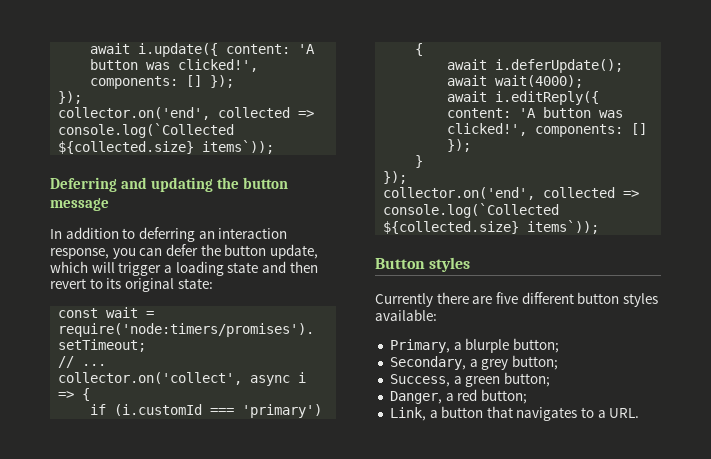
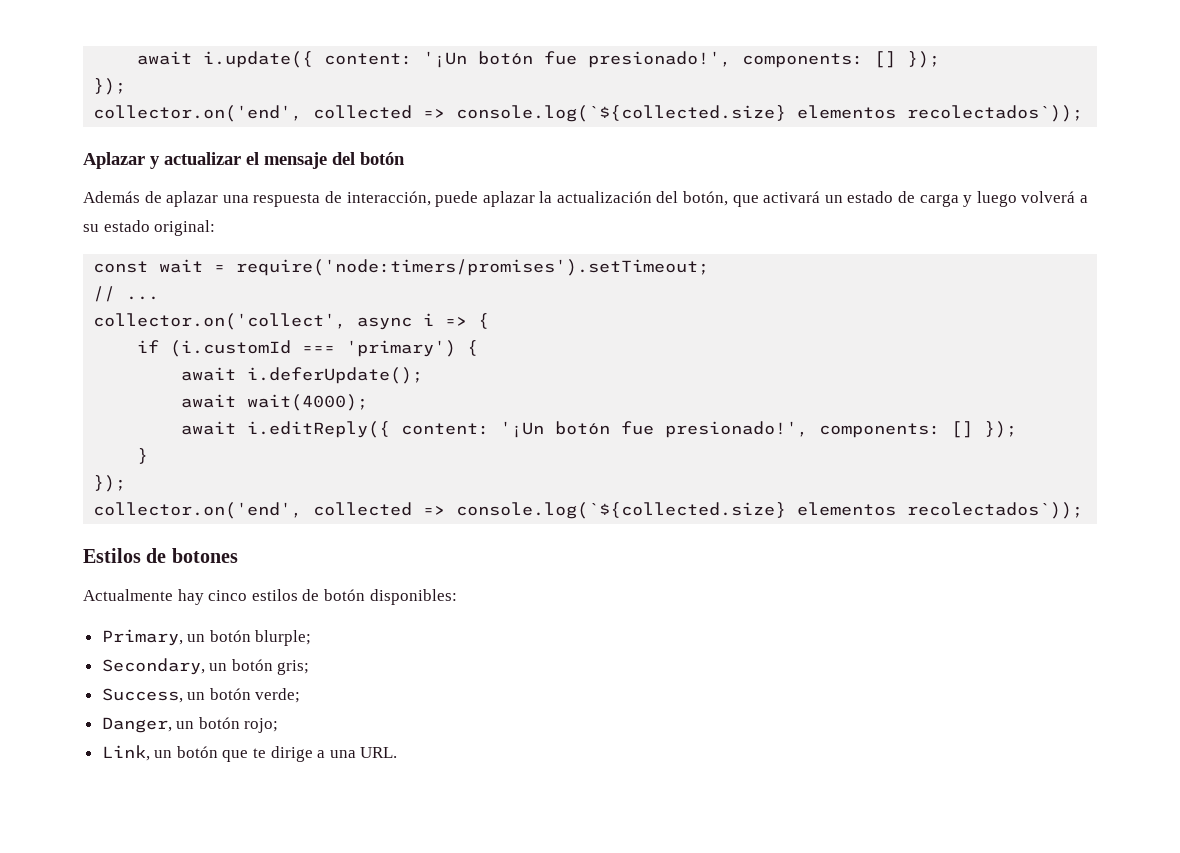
[298,44,316,54] [90,59,259,72] 'A button was clicked!', -> [423,51,732,68] '¡Un botón fue presionado!',
[58,123,235,138] [58,140,275,154] [50,177,289,192] [50,198,109,211] [50,227,288,242] [50,244,318,259] [50,261,318,276] [50,278,213,292] console.log(`Collected ${collected.size} items`)); // Deferring and updating the button message // In addition to deferring an interaction response, you can defer the button update, which will trigger a loading state and then revert to its original state: -> [456,105,1084,122] [83,152,405,169] [83,191,1088,207] [83,220,216,236] console.log(`${collected.size} elementos recolectados`)); // Aplazar y actualizar el mensaje del botón // Además de aplazar una respuesta de interacción, puede aplazar la actualización del botón, que activará un estado de carga y luego volverá a su estado original:
[519,107,624,118] [447,123,528,136] 'A button was clicked!', -> [500,421,809,438] '¡Un botón fue presionado!',
[383,203,560,218] [383,220,600,234] [375,257,471,272] [375,292,658,307] [375,309,437,321] [389,338,559,353] [389,355,558,370] [389,372,550,387] [389,389,527,404] [389,406,606,421] console.log(`Collected ${collected.size} items`)); // Button styles // Currently there are five different button styles available: // Primary, a blurple button; // Secondary, a grey button; // Success, a green button; // Danger, a red button; // Link, a button that navigates to a -> [456,502,1084,519] [83,548,238,563] [83,589,457,605] [101,629,312,646] [101,658,310,675] [101,688,301,703] [101,717,279,733] [101,745,356,762] console.log(`${collected.size} elementos recolectados`)); // Estilos de botones // Actualmente hay cinco estilos de botón disponibles: // Primary, un botón blurple; // Secondary, un botón gris; // Success, un botón verde; // Danger, un botón rojo; // Link, un botón que te dirige a una

